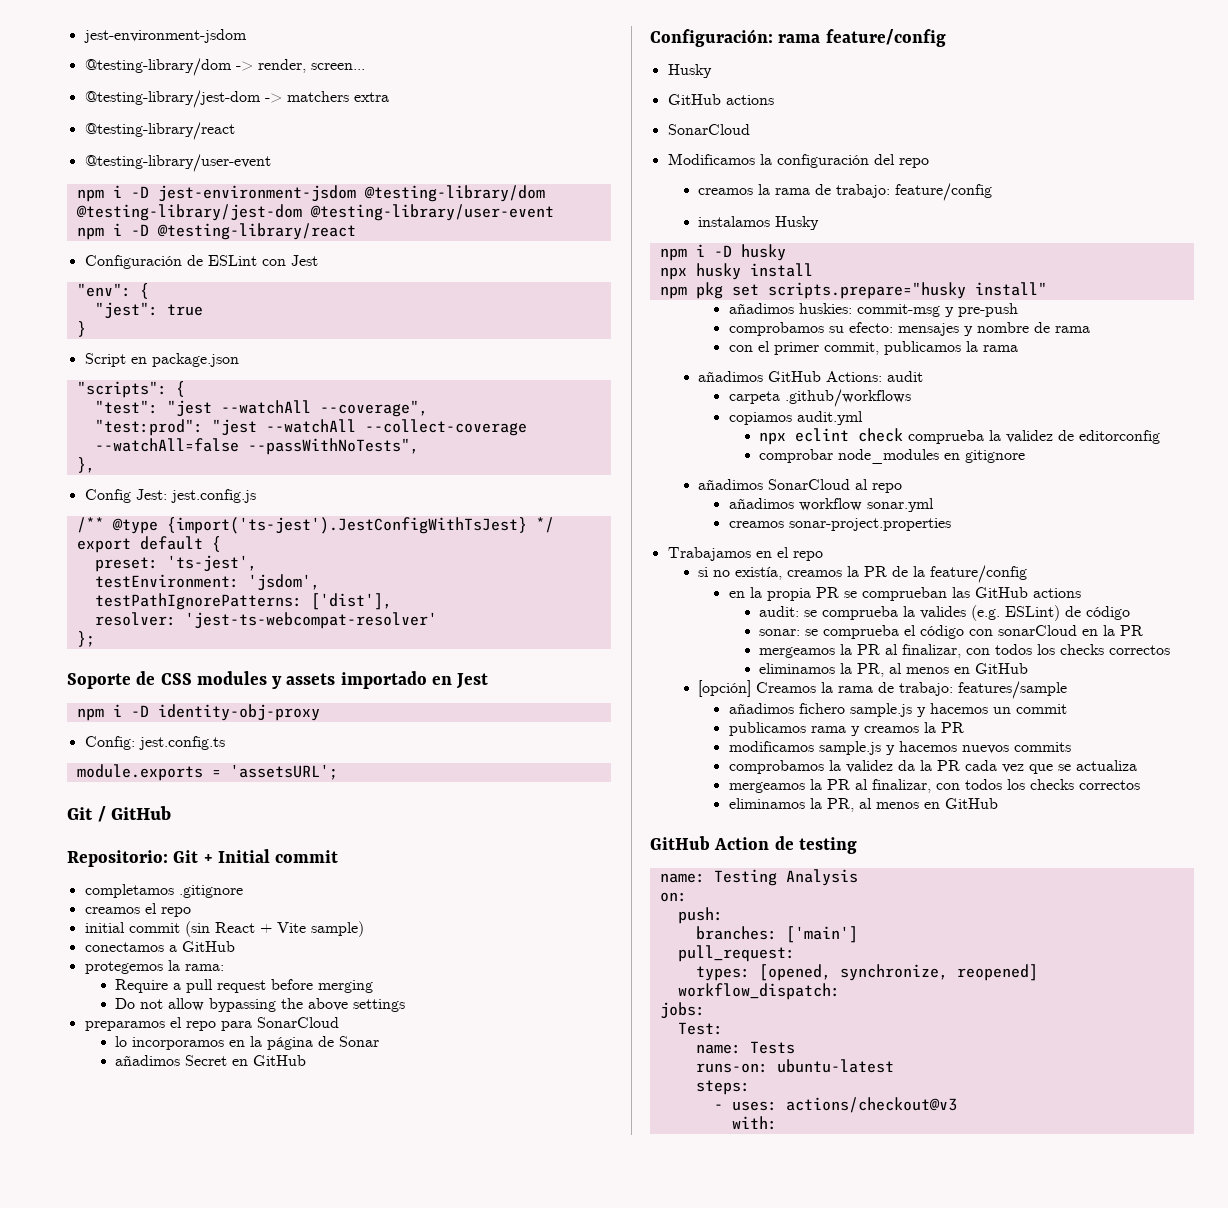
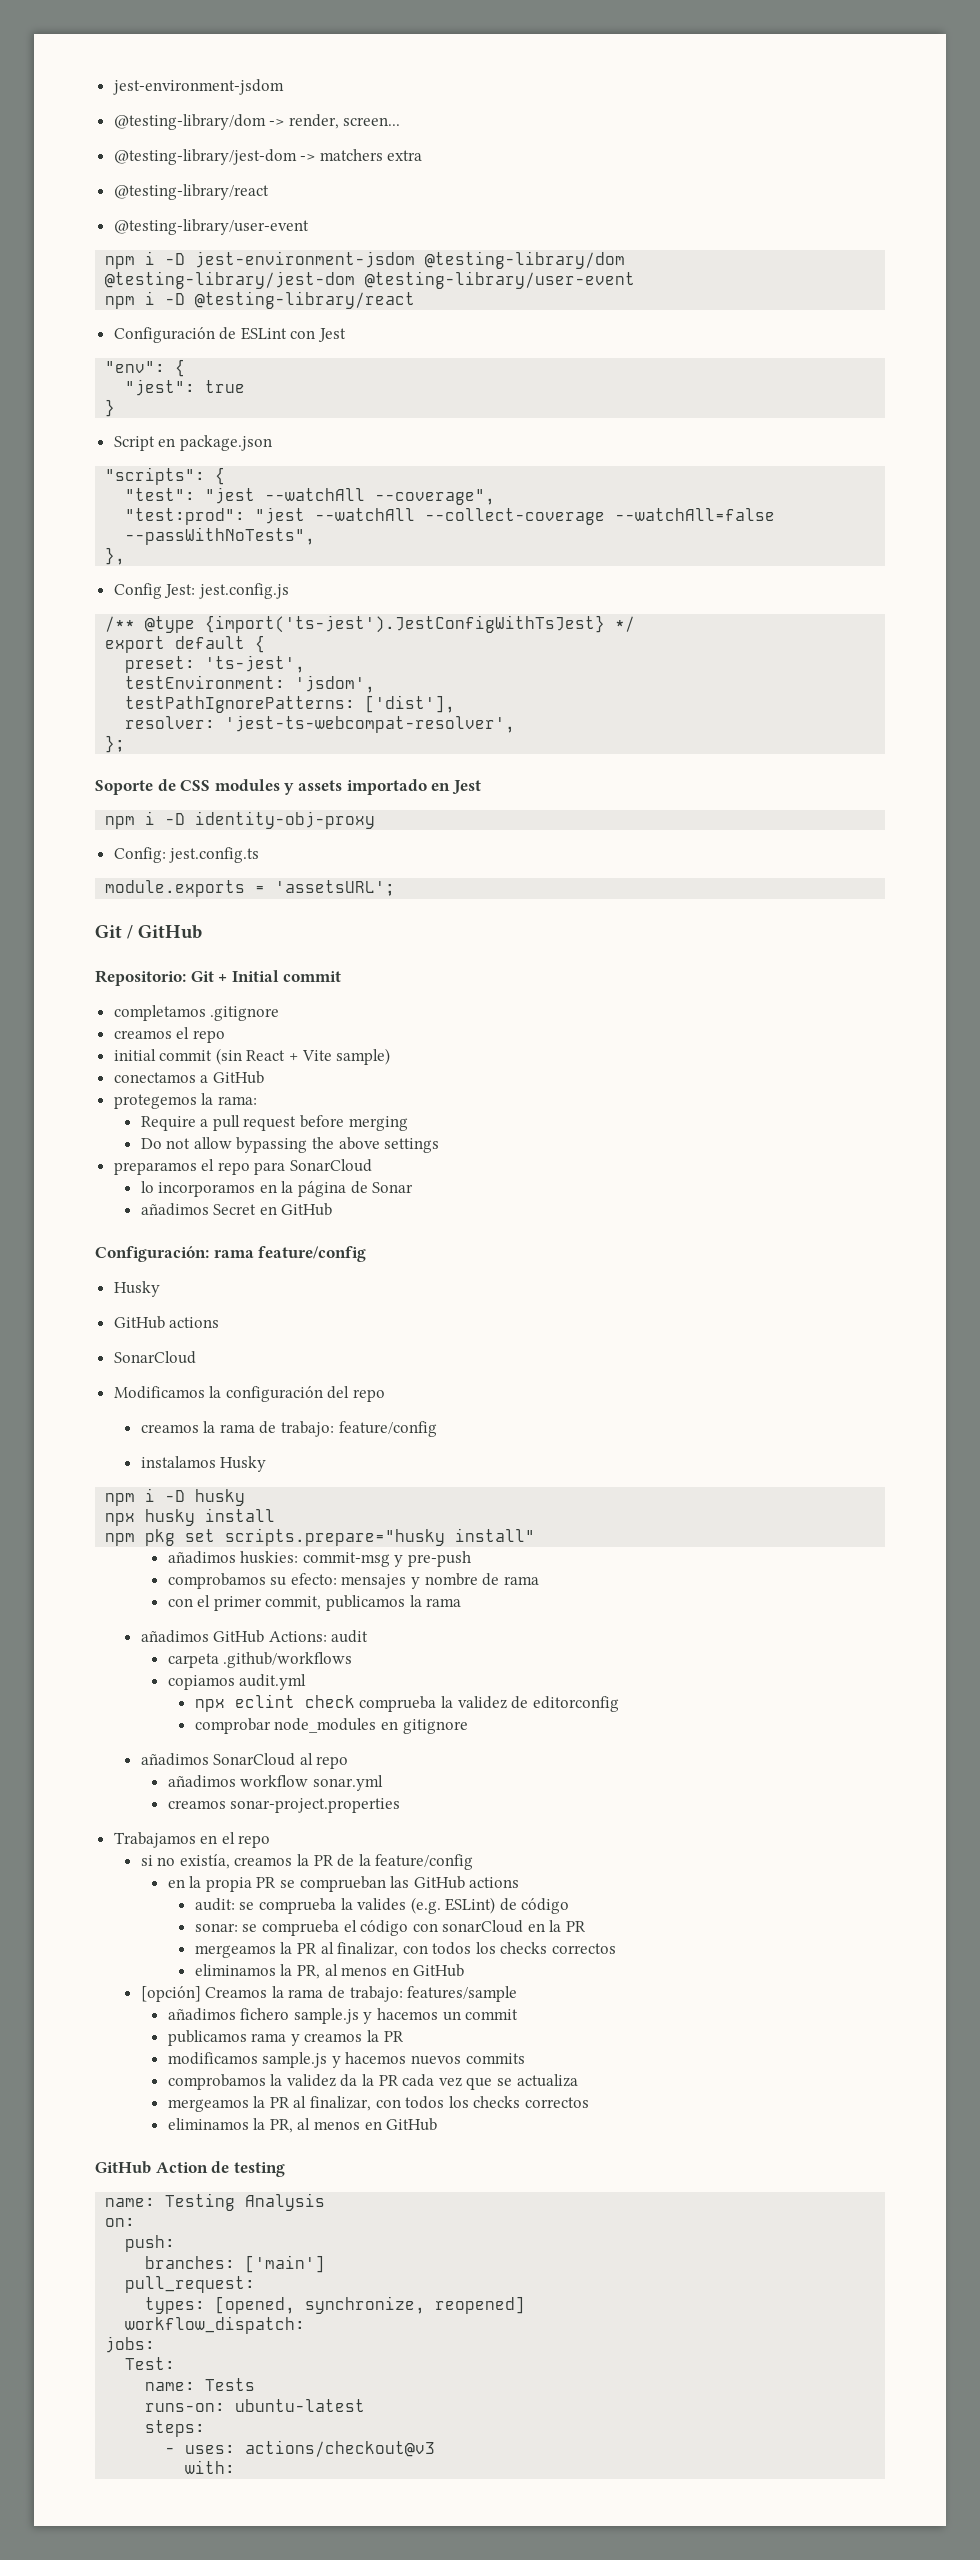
[184,612,437,629] 'jest-ts-webcompat-resolver' -> [225,715,516,733] 'jest-ts-webcompat-resolver',

